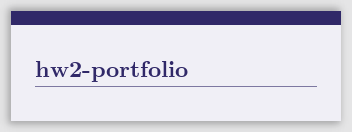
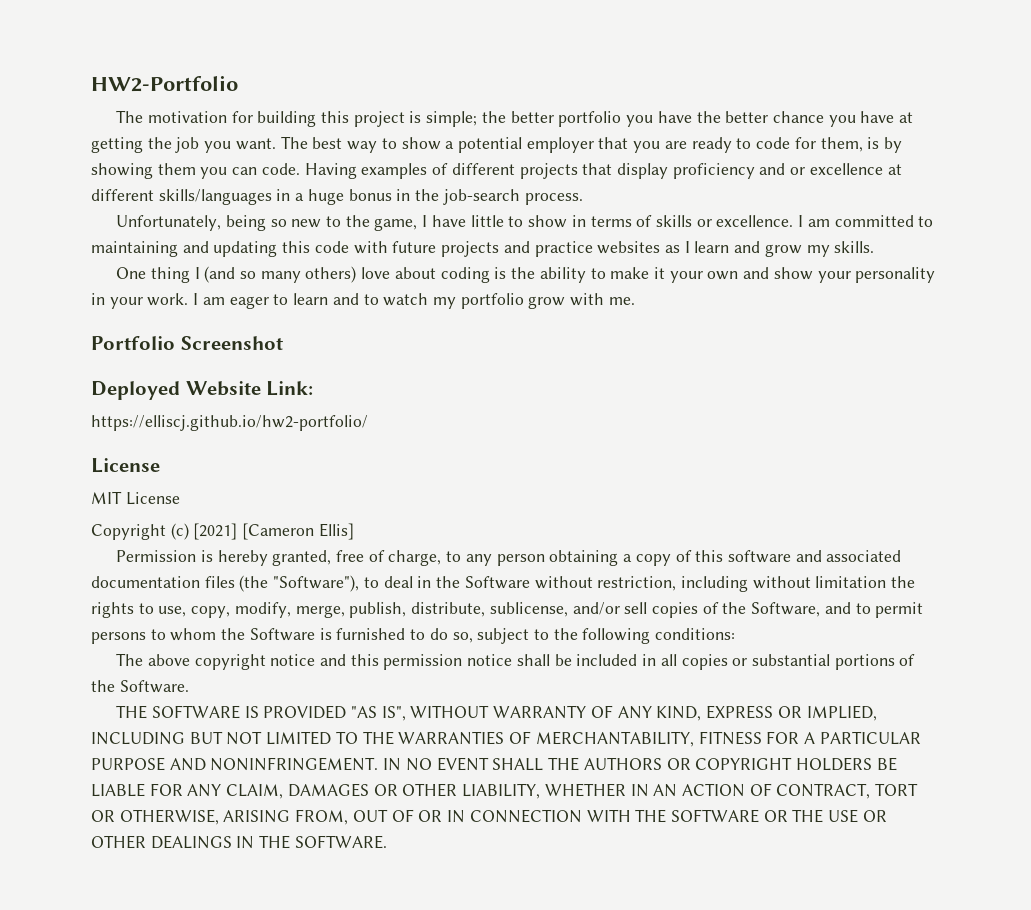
[35,61,188,82] hw2-portfolio -> [91,75,238,92] [116,110,914,127] [91,136,902,153] [91,163,902,179] [91,189,583,205] [116,215,934,231] [91,241,875,257] [116,266,936,283] [91,293,635,309] [91,336,283,350] [91,381,314,400] [91,415,368,431] [91,458,160,473] [91,491,180,505] [91,523,354,540] [116,550,902,566] [91,575,916,592] [91,602,924,618] [91,628,736,644] [116,653,916,670] [91,680,189,693] [116,705,877,721] [91,731,921,747] [91,757,897,771] [91,783,919,799] [91,809,887,825] [91,835,387,849] HW2-Portfolio // The motivation for building this project is simple; the better portfolio you have the better chance you have at getting the job you want. The best way to show a potential employer that you are ready to code for them, is by showing them you can code. Having examples of different projects that display proficiency and or excellence at different skills/languages in a huge bonus in the job-search process. // Unfortunately, being so new to the game, I have little to show in terms of skills or excellence. I am committed to maintaining and updating this code with future projects and practice websites as I learn and grow my skills. // One thing I (and so many others) love about coding is the ability to make it your own and show your personality in your work. I am eager to learn and to watch my portfolio grow with me. // Portfolio Screenshot // Deployed Website Link: // https://elliscj.github.io/hw2-portfolio/ // License // MIT License // Copyright (c) [2021] [Cameron Ellis] // Permission is hereby granted, free of charge, to any person obtaining a copy of this software and associated documentation files (the "Software"), to deal in the Software without restriction, including without limitation the rights to use, copy, modify, merge, publish, distribute, sublicense, and/or sell copies of the Software, and to permit persons to whom the Software is furnished to do so, subject to the following conditions: // The above copyright notice and this permission notice shall be included in all copies or substantial portions of the Software. // THE SOFTWARE IS PROVIDED "AS IS", WITHOUT WARRANTY OF ANY KIND, EXPRESS OR IMPLIED, INCLUDING BUT NOT LIMITED TO THE WARRANTIES OF MERCHANTABILITY, FITNESS FOR A PARTICULAR PURPOSE AND NONINFRINGEMENT. IN NO EVENT SHALL THE AUTHORS OR COPYRIGHT HOLDERS BE LIABLE FOR ANY CLAIM, DAMAGES OR OTHER LIABILITY, WHETHER IN AN ACTION OF CONTRACT, TORT OR OTHERWISE, ARISING FROM, OUT OF OR IN CONNECTION WITH THE SOFTWARE OR THE USE OR OTHER DEALINGS IN THE SOFTWARE.

